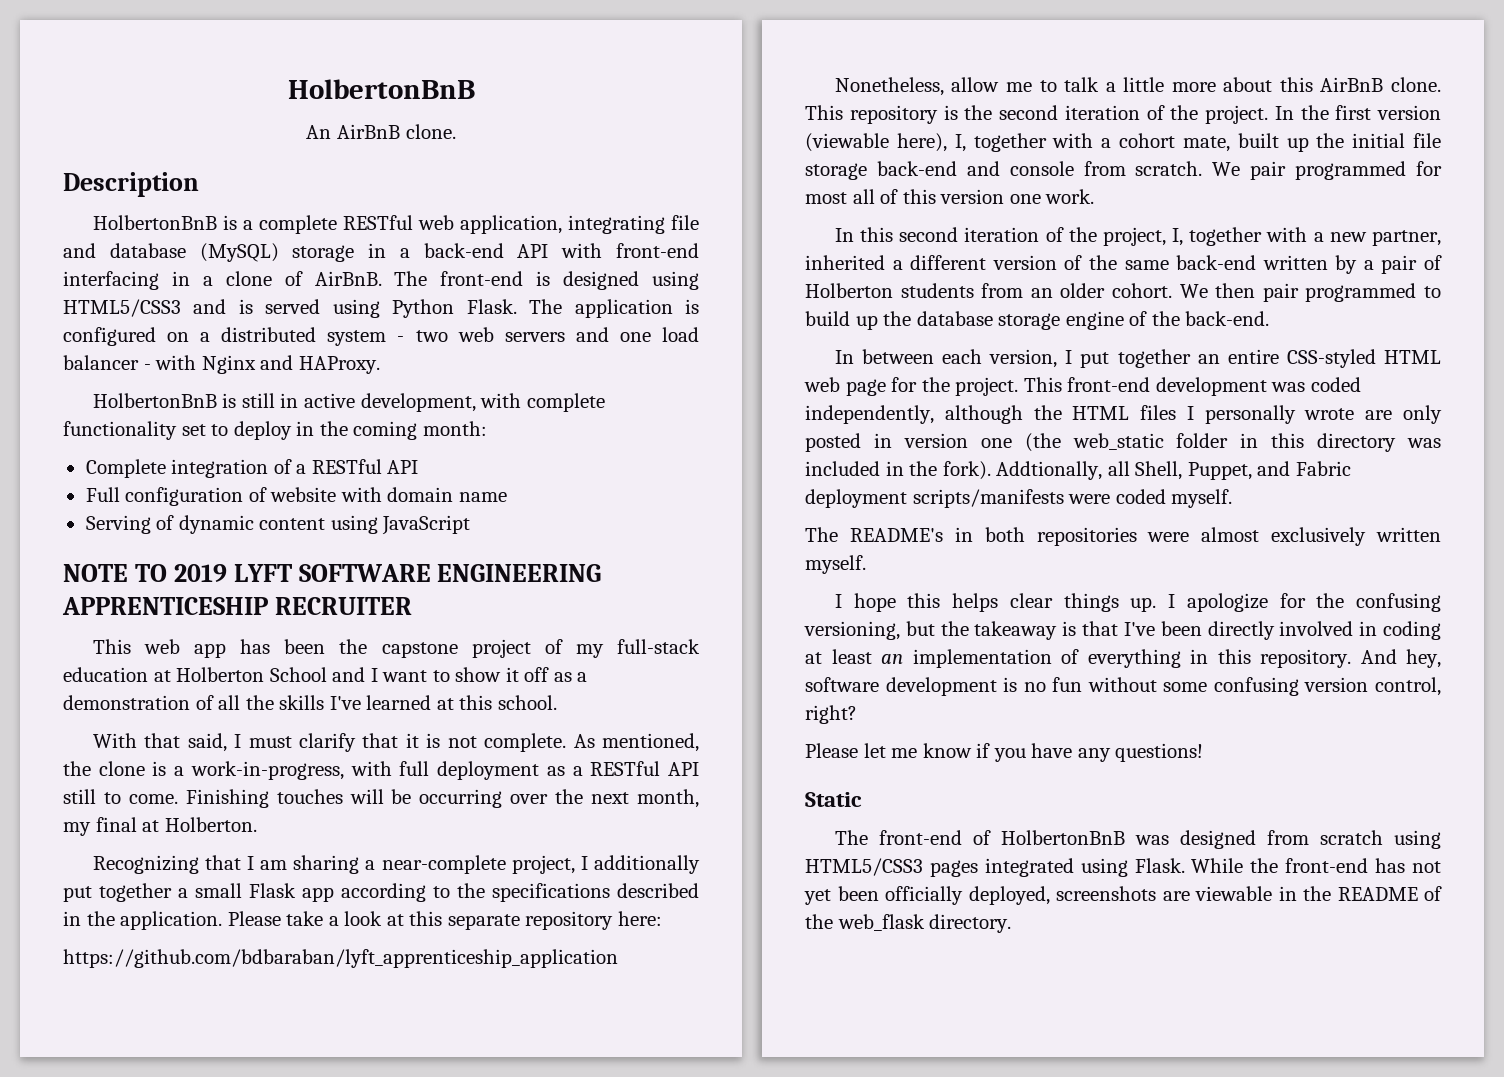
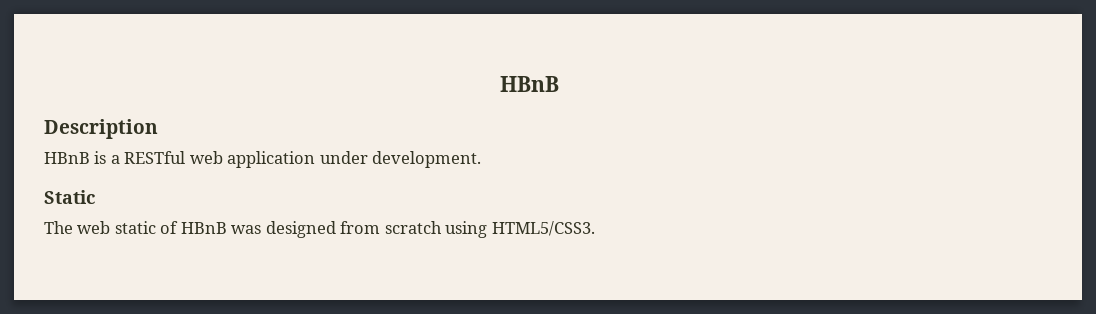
[287,79,475,99] [306,124,456,139] HolbertonBnB // An AirBnB clone. -> [500,76,559,92] HBnB
[92,215,337,234] HolbertonBnB is a complete -> [44,151,120,164] HBnB is a
[459,215,700,234] [63,243,699,262] [63,271,699,290] [63,299,700,318] [63,327,699,346] [63,355,380,374] [92,393,605,412] [63,421,487,440] [85,459,419,478] [85,487,507,506] [85,515,471,535] [63,564,602,582] [62,597,412,615] [92,639,700,658] [63,667,588,682] [63,695,557,710] [92,733,700,752] [63,761,700,780] [63,789,699,808] [63,817,257,836] [92,855,701,874] [63,883,699,902] [63,911,662,930] [63,949,618,968] [834,77,1441,96] [805,105,1441,124] [805,133,1441,152] [805,161,1443,180] [805,189,1095,204] [834,227,1442,246] [805,255,1442,274] [805,283,1441,302] [805,311,1270,330] [834,349,1441,368] [804,377,1361,396] [805,405,1442,424] [805,433,1441,452] [805,461,1351,480] [805,489,1233,508] [805,527,1441,546] [805,555,866,574] [834,593,1441,612] [804,621,1441,640] [805,649,1441,668] [805,677,1441,696] [805,705,857,724] [805,743,1204,762] [805,792,862,807] [834,830,1125,845] application, integrating file and database (MySQL) storage in a back-end API with front-end interfacing in a clone of AirBnB. The front-end is designed using HTML5/CSS3 and is served using Python Flask. The application is configured on a distributed system - two web servers and one load balancer - with Nginx and HAProxy. // HolbertonBnB is still in active development, with complete functionality set to deploy in the coming month: // Complete integration of a RESTful API // Full configuration of website with domain name // Serving of dynamic content using JavaScript // NOTE TO 2019 LYFT SOFTWARE ENGINEERING APPRENTICESHIP RECRUITER // This web app has been the capstone project of my full-stack education at Holberton School and I want to show it off as a demonstration of all the skills I've learned at this school. // With that said, I must clarify that it is not complete. As mentioned, the clone is a work-in-progress, with full deployment as a RESTful API still to come. Finishing touches will be occurring over the next month, my final at Holberton. // Recognizing that I am sharing a near-complete project, I additionally put together a small Flask app according to the specifications described in the application. Please take a look at this separate repository here: // https://github.com/bdbaraban/lyft_apprenticeship_application // Nonetheless, allow me to talk a little more about this AirBnB clone. This repository is the second iteration of the project. In the first version (viewable here), I, together with a cohort mate, built up the initial file storage back-end and console from scratch. We pair programmed for most all of this version one work. // In this second iteration of the project, I, together with a new partner, inherited a different version of the same back-end written by a pair of Holberton students from an older cohort. We then pair programmed to build up the database storage engine of the back-end. // In between each version, I put together an entire CSS-styled HTML web page for the project. This front-end development was coded independently, although the HTML files I personally wrote are only posted in version one (the web_static folder in this directory was included in the fork). Addtionally, all Shell, Puppet, and Fabric deployment scripts/manifests were coded myself. // The README's in both repositories were almost exclusively written myself. // I hope this helps clear things up. I apologize for the confusing versioning, but the takeaway is that I've been directly involved in coding at least an implementation of everything in this repository. And hey, software development is no fun without some confusing version control, right? // Please let me know if you have any questions! // Static // The front-end of HolbertonBnB -> [227,151,482,168] [44,190,95,204] [44,221,227,234] application under development. // Static // The web static of HBnB
[805,858,1442,877] [804,886,1442,905] [805,914,1012,933] HTML5/CSS3 pages integrated using Flask. While the front-end has not yet been officially deployed, screenshots are viewable in the README of the web_flask directory. -> [491,221,595,236] HTML5/CSS3.

